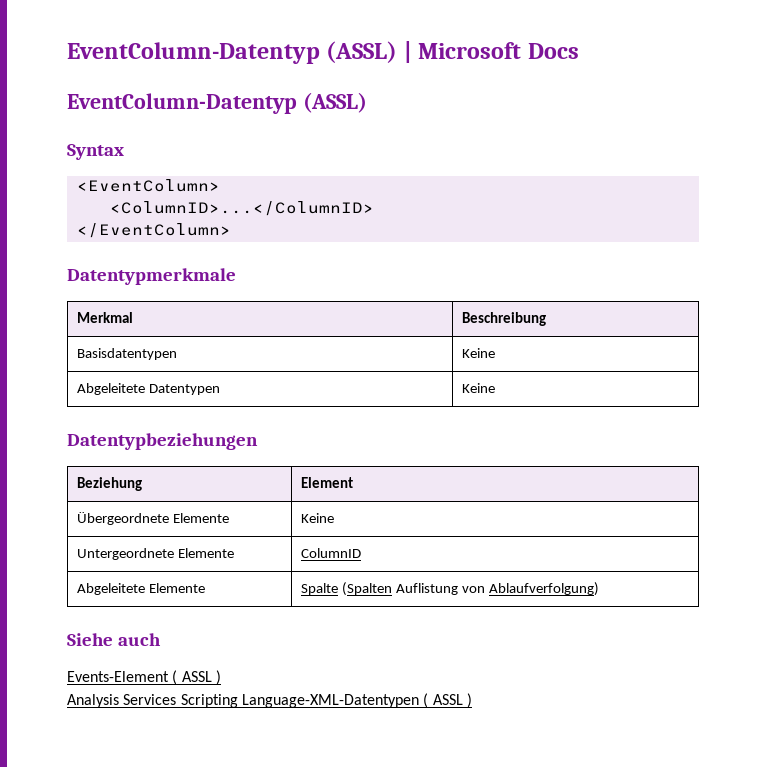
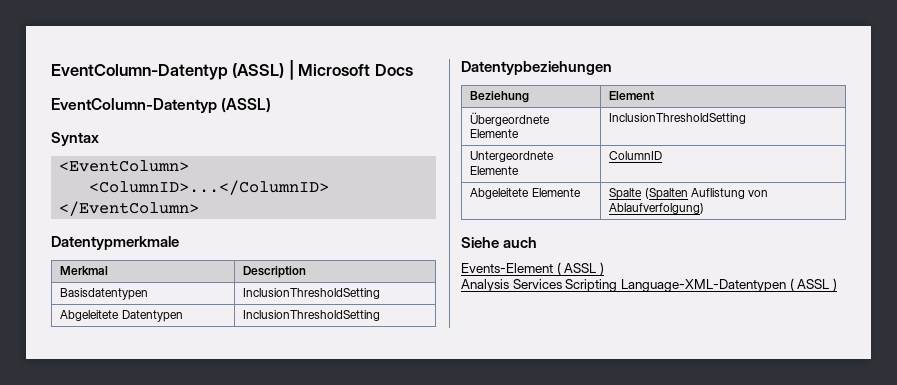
[461,312,546,326] Beschreibung -> [243,266,307,278] Description
[461,348,495,358] Keine -> [243,288,381,299] InclusionThresholdSetting
[461,383,495,393] Keine -> [243,310,381,321] InclusionThresholdSetting
[300,513,334,523] Keine -> [609,113,747,124] InclusionThresholdSetting

